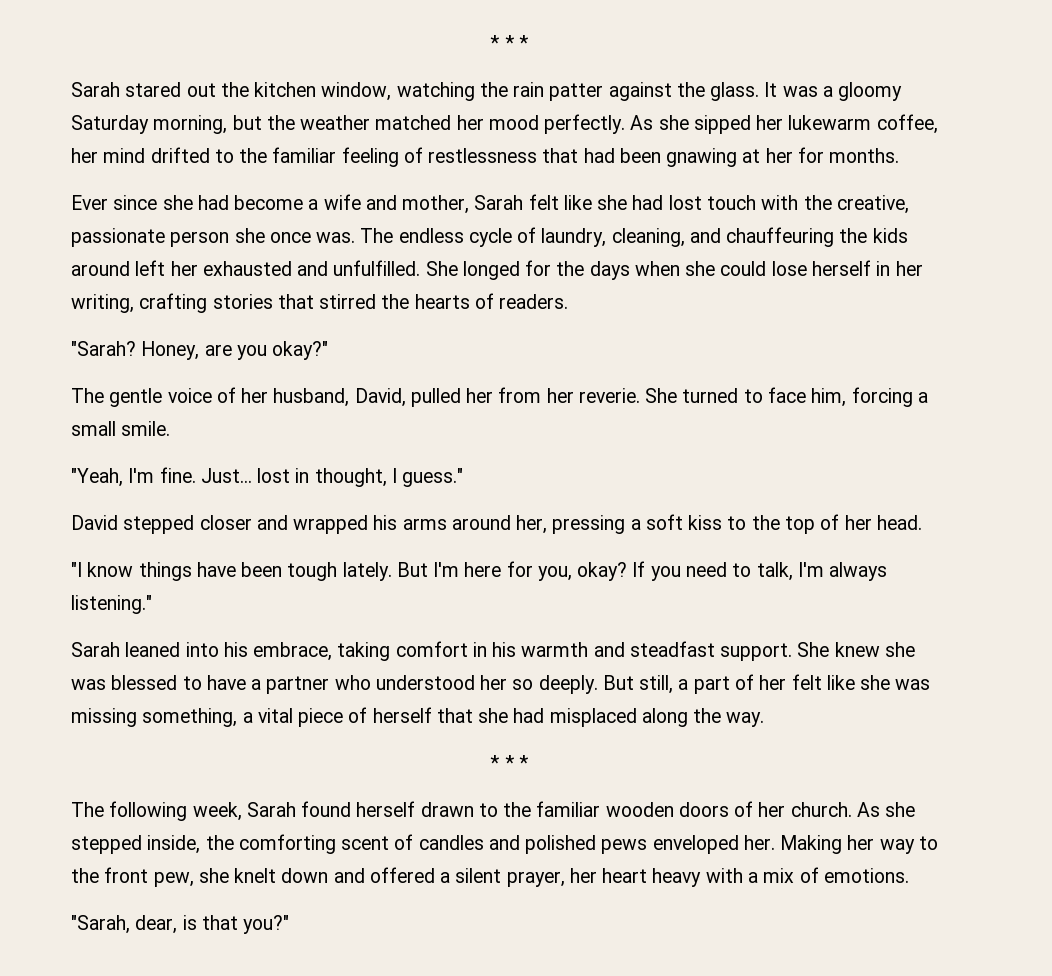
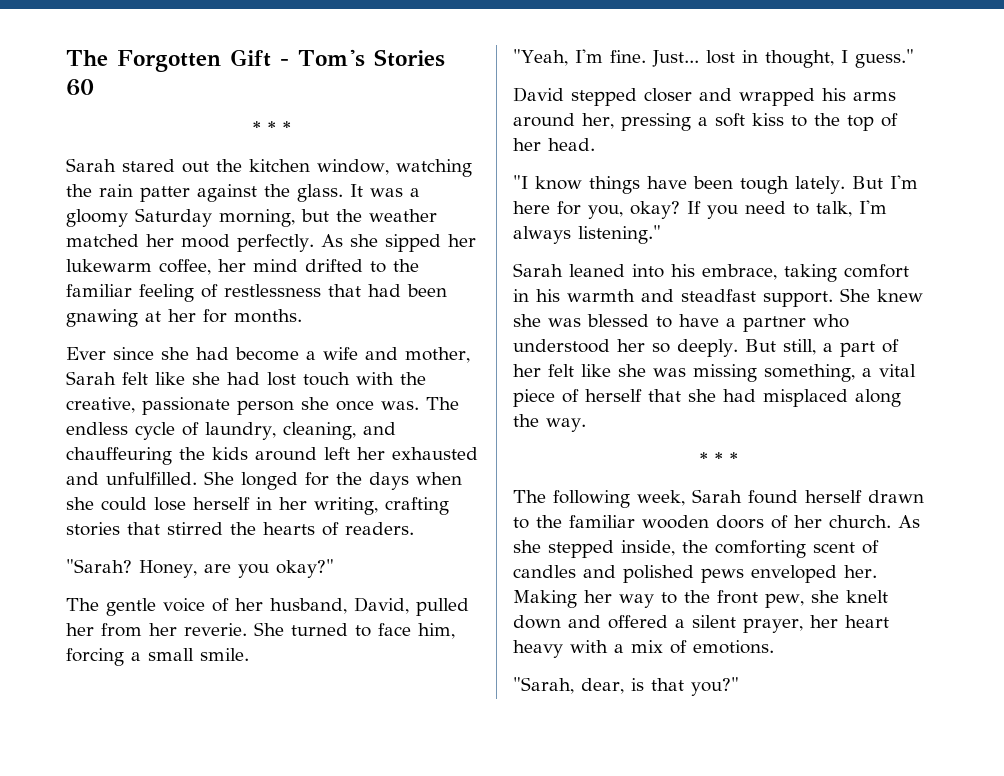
(490, 42) none -> [66,49,445,72] [66,79,94,96] The Forgotten Gift - Tom's Stories 60 //

